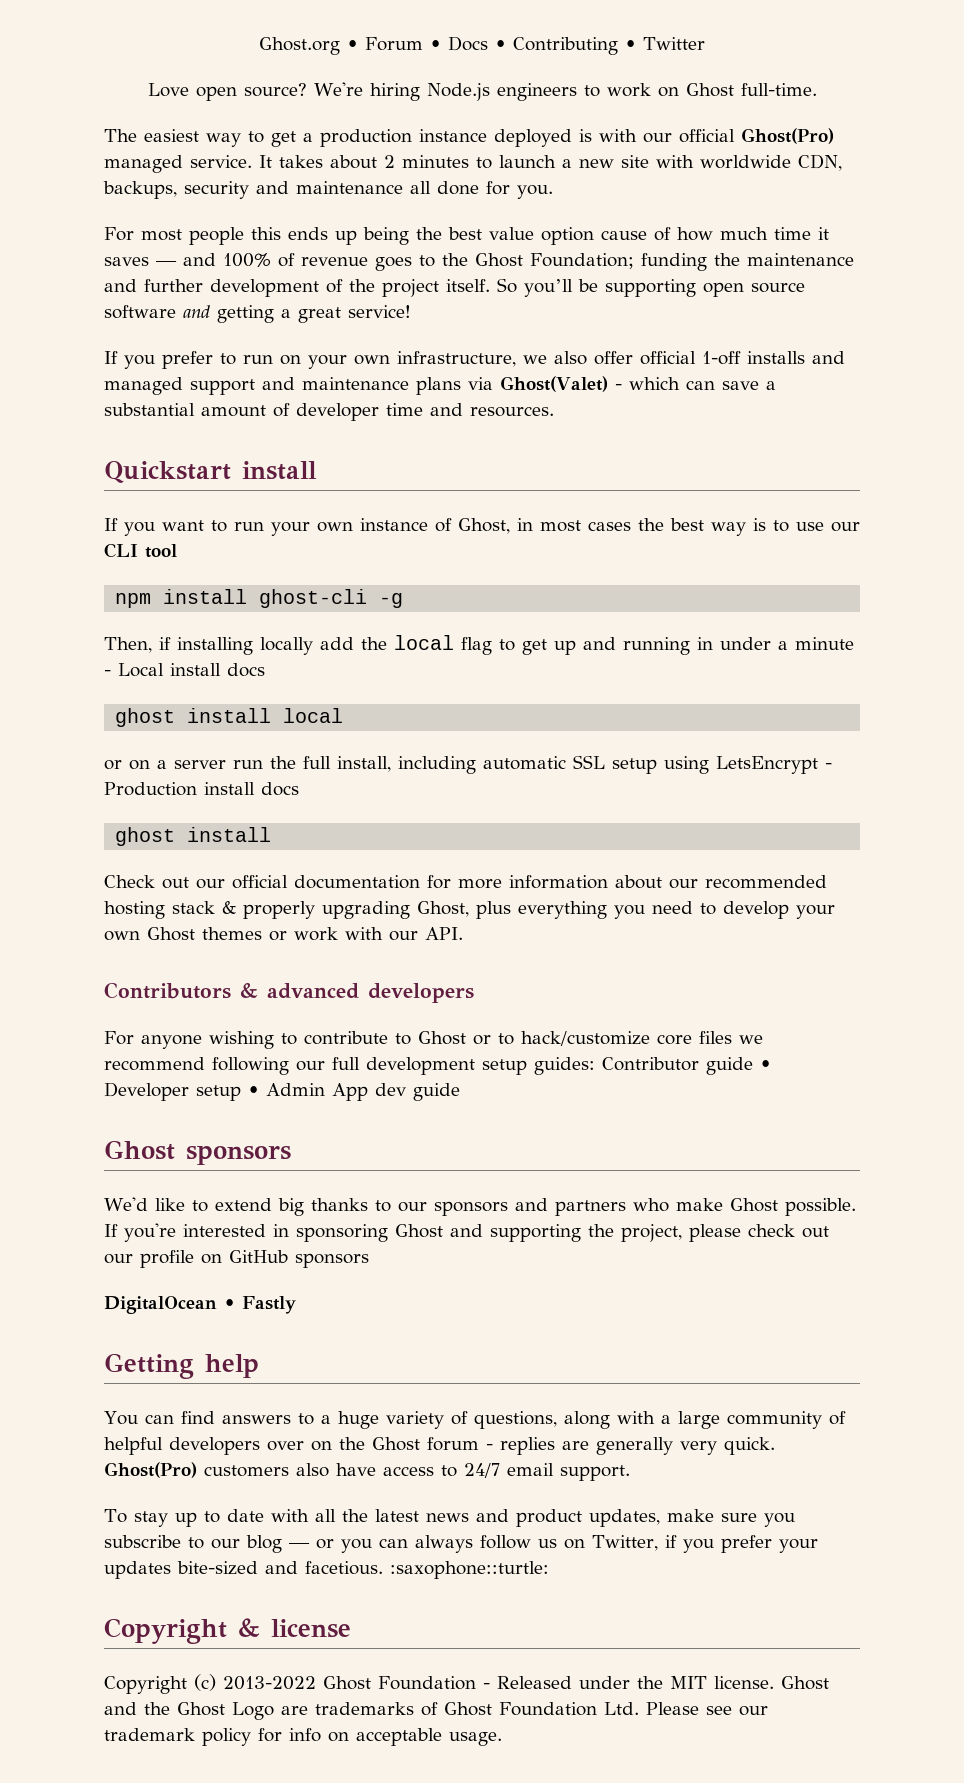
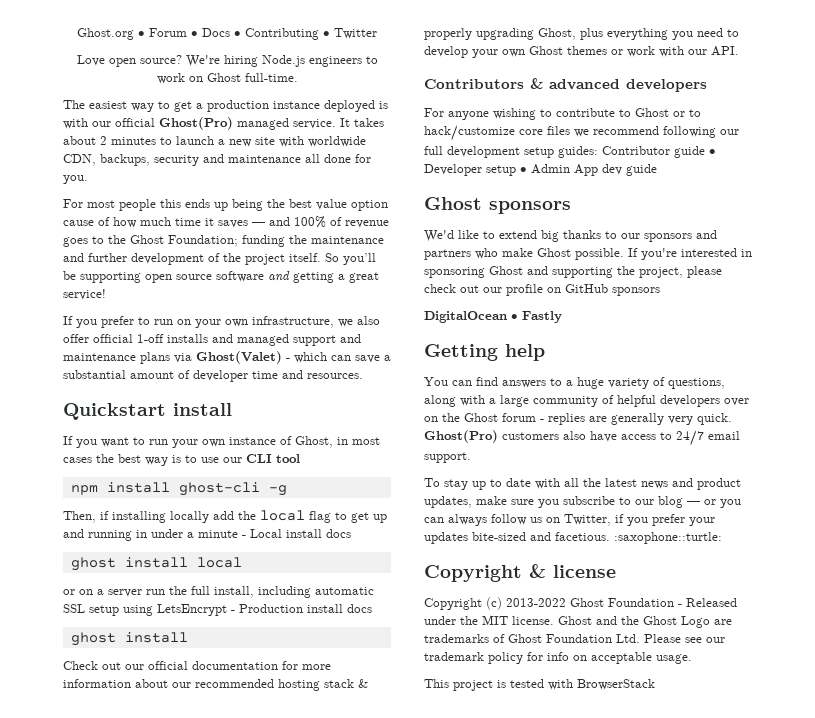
(502, 1739) none -> [424,679,655,691] // This project is tested with BrowserStack

